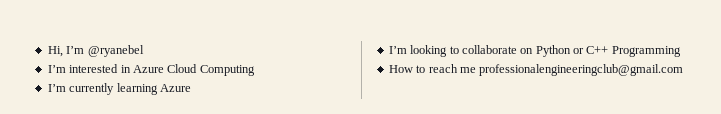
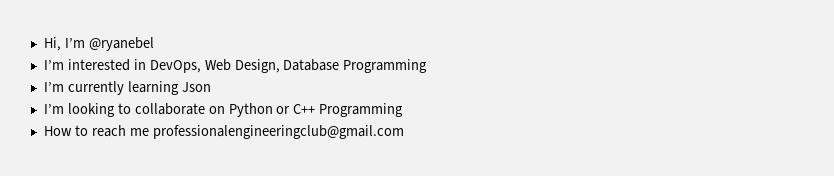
[132,64,255,76] Azure Cloud Computing -> [149,59,428,73] DevOps, Web Design, Database Programming
[159,84,191,92] Azure -> [181,82,211,92] Json

